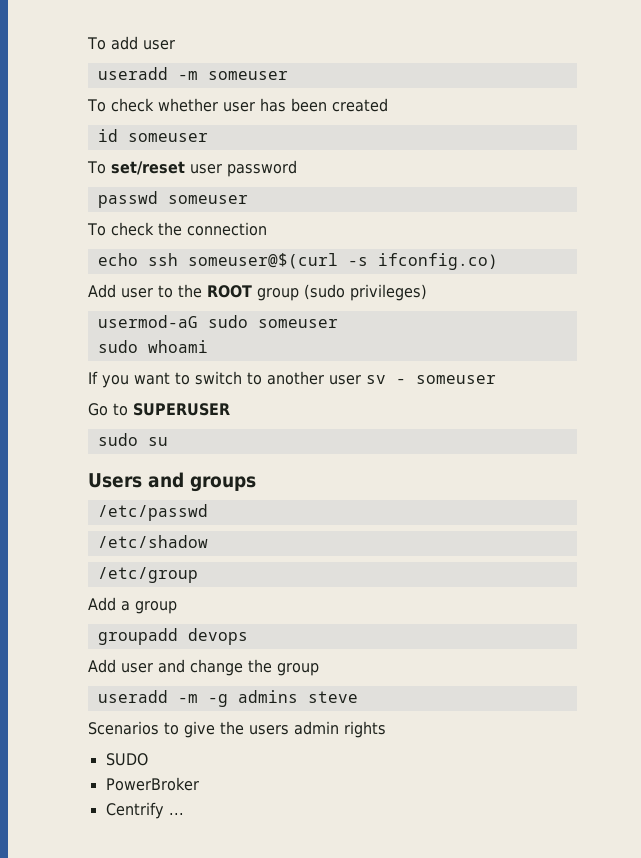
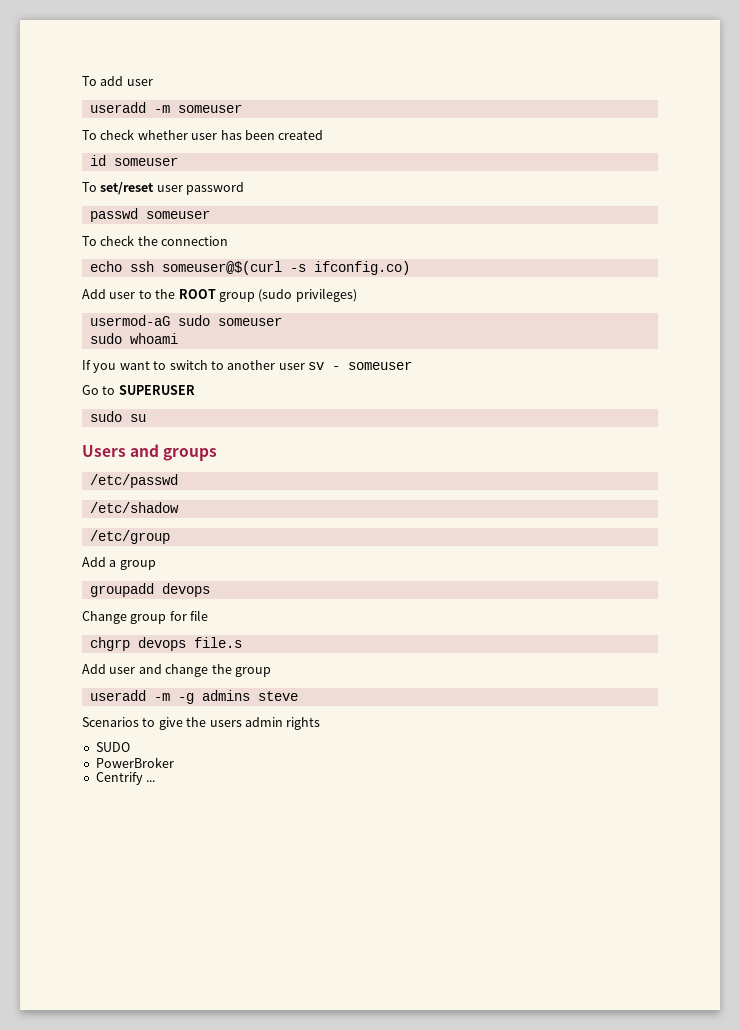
(248, 636) none -> [82,610,209,624] [89,637,242,651] // Change group for file // chgrp devops file.s

